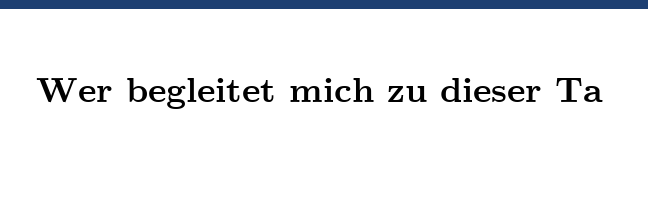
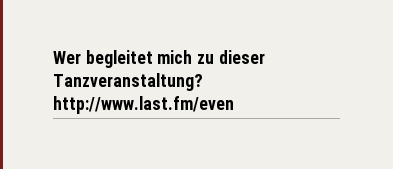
[555,78,603,102] Ta -> [53,73,203,91] [53,96,234,114] Tanzveranstaltung? http://www.last.fm/even

